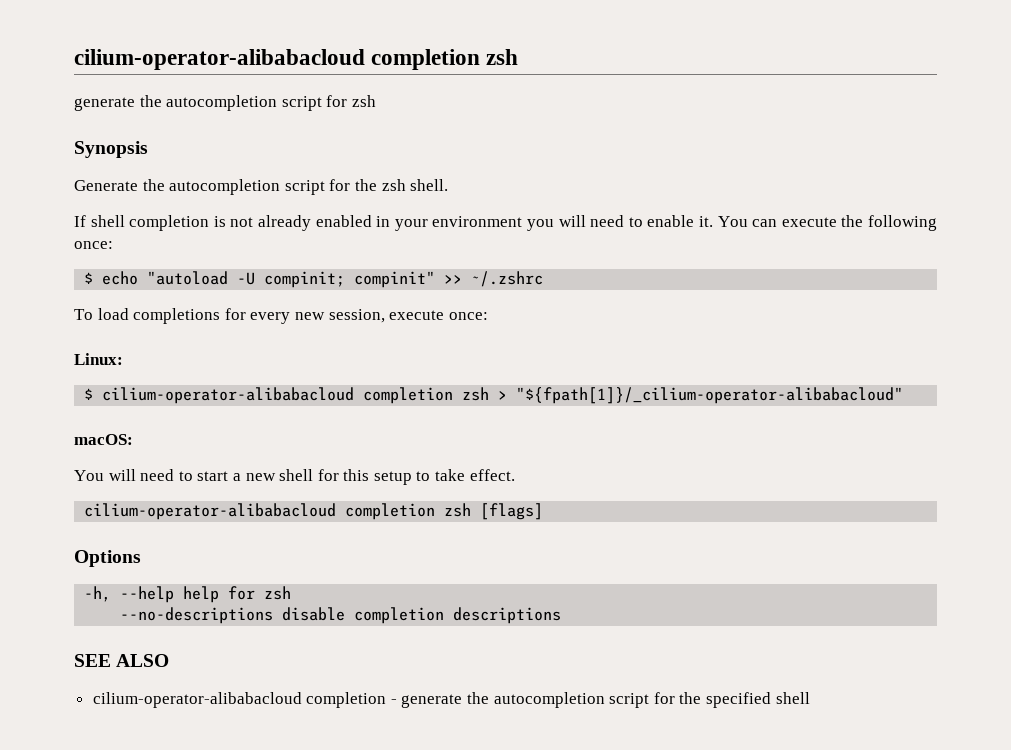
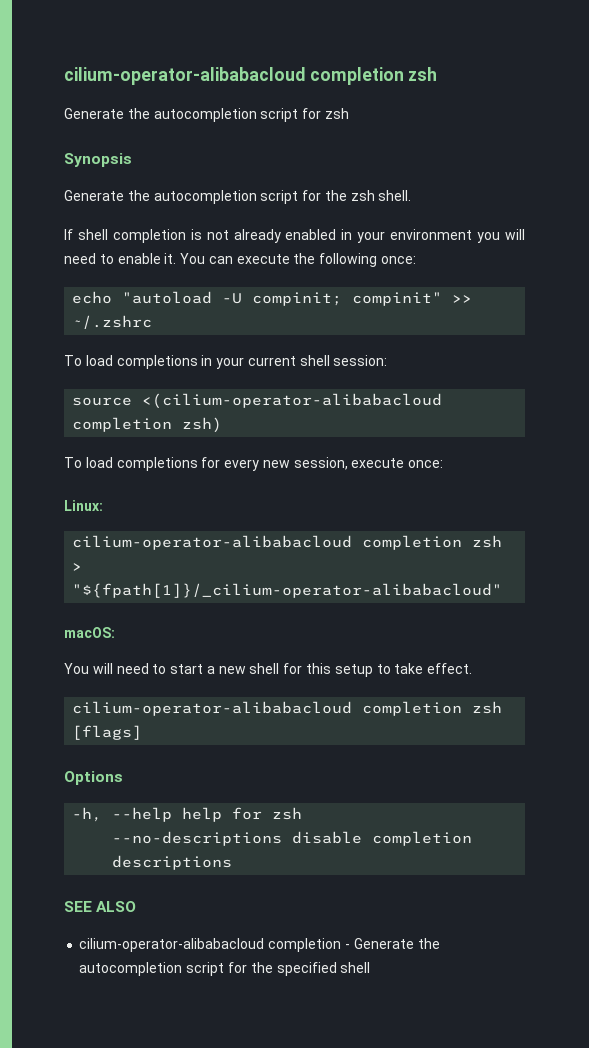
[74,97,135,111] generate -> [64,108,124,119] Generate
[84,272,94,284] $ -> (417, 260) none
(544, 279) none -> [64,355,388,369] [72,393,443,409] [72,417,223,433] // To load completions in your current shell session: // source <(cilium-operator-alibabacloud completion zsh)
[84,388,94,400] $ -> (103, 505) none
[401,694,463,708] generate -> [353,938,414,949] Generate

